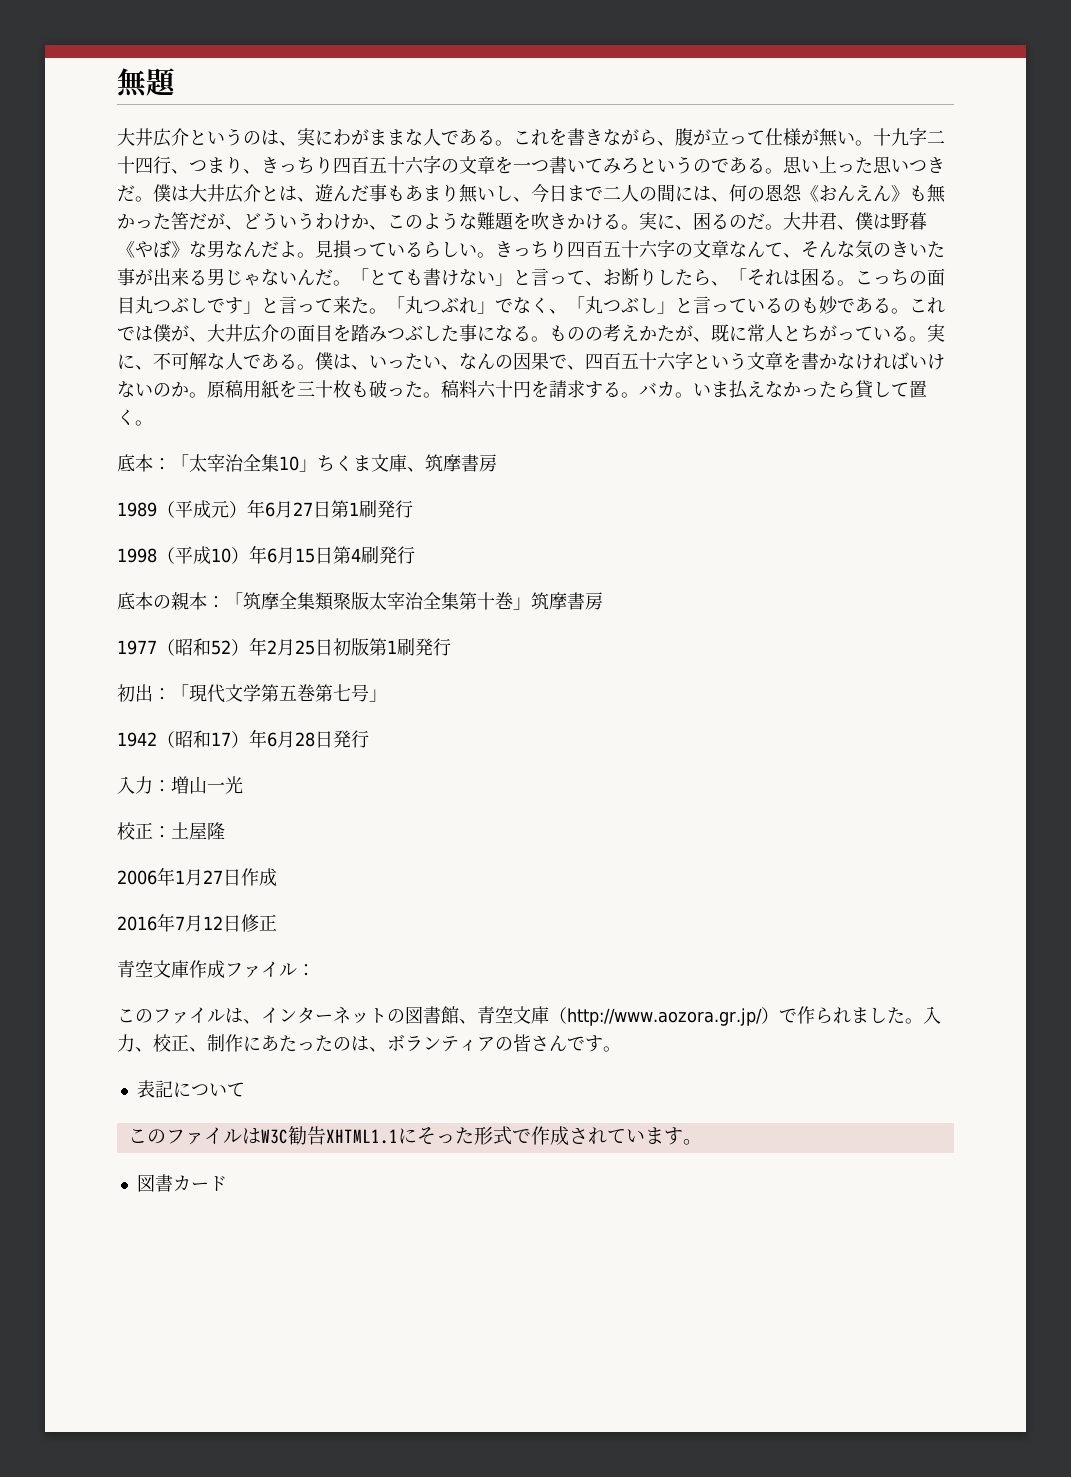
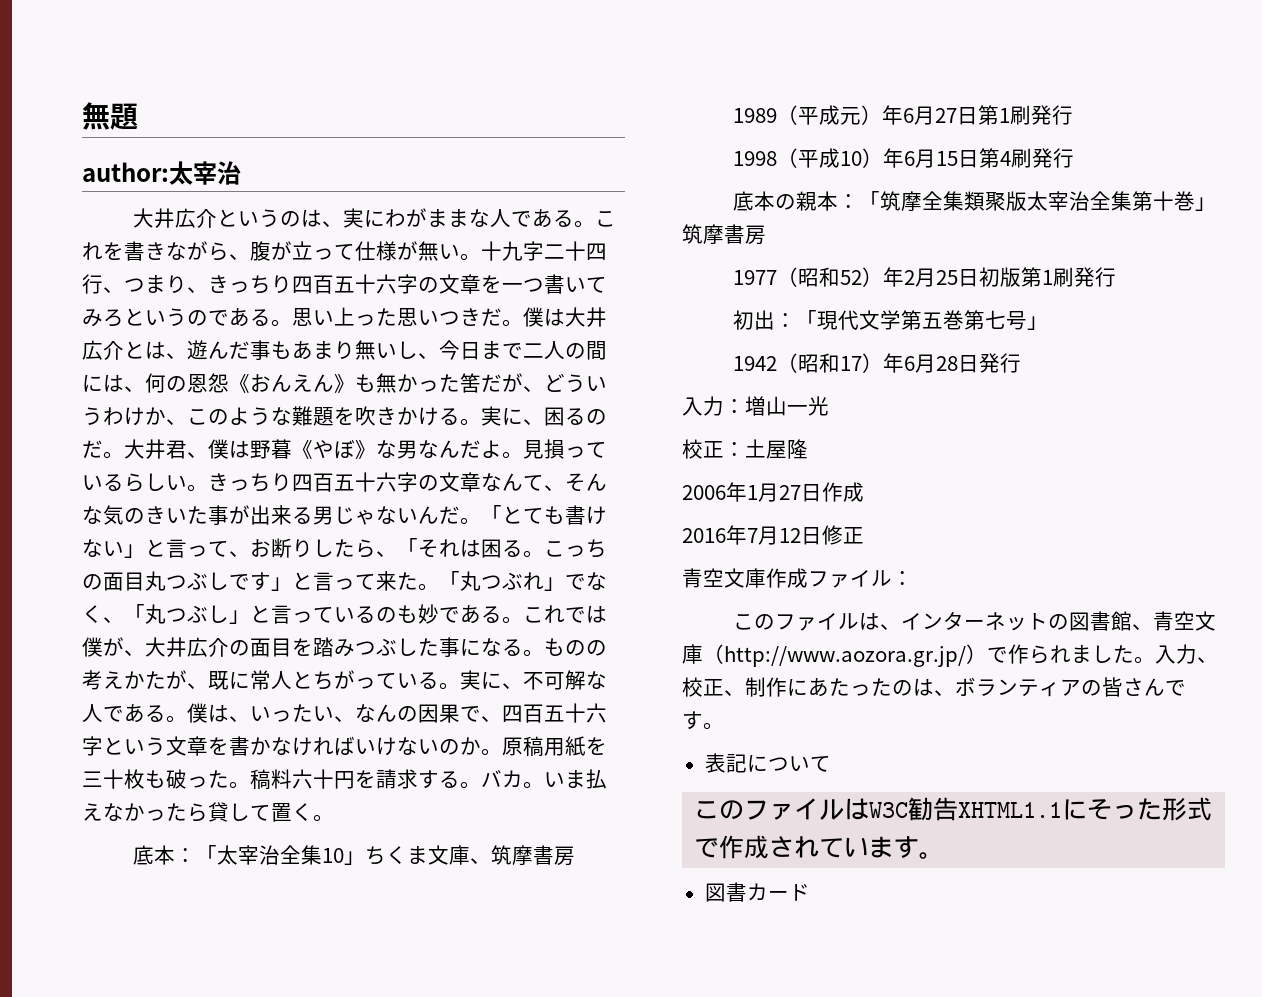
(178, 82) none -> [82,161,241,185] // author:太宰治

